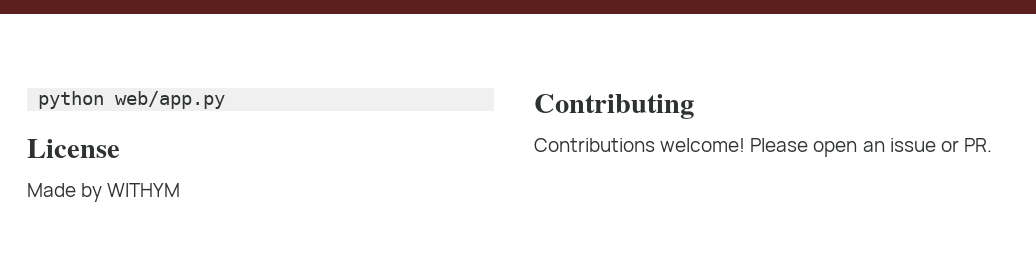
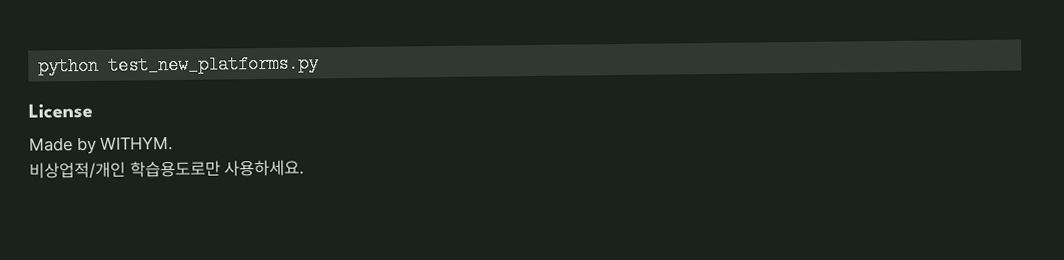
[115,91,226,109] web/app.py -> [108,54,320,75] test_new_platforms.py
[107,183,181,197] [534,94,694,119] [534,138,992,157] WITHYM // Contributing // Contributions welcome! Please open an issue or PR. -> [100,136,174,151] [29,159,305,179] WITHYM. // 비상업적/개인 학습용도로만 사용하세요.

